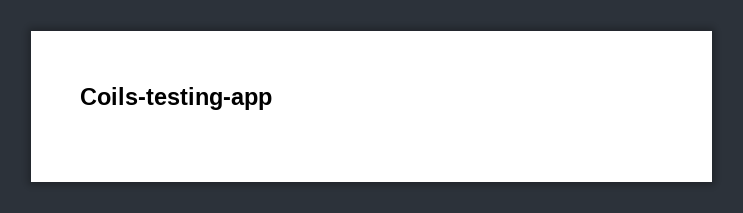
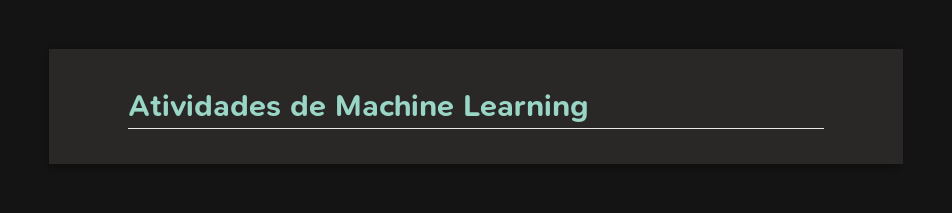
[80,87,272,110] Coils-testing-app -> [128,94,589,122] Atividades de Machine Learning

